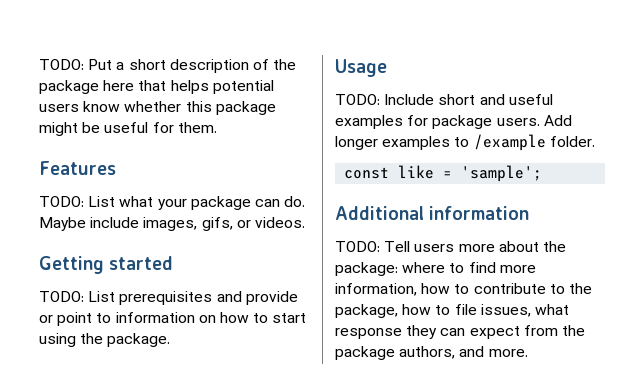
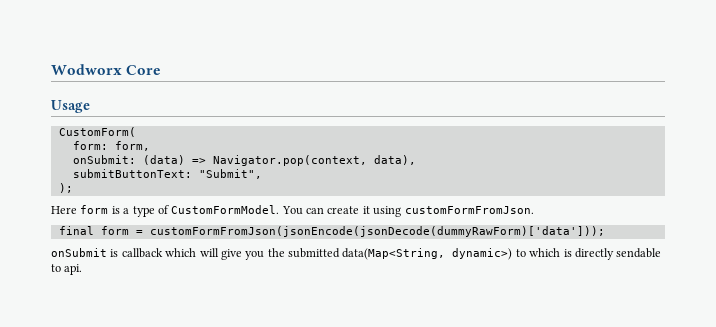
[39,59,297,73] [39,80,274,94] [39,101,276,115] [39,122,217,136] [39,161,116,175] [39,196,306,210] [39,217,305,231] [39,256,174,274] [39,291,298,305] [39,312,307,326] [39,333,171,347] [335,59,387,77] [335,94,553,105] [335,115,572,129] [335,134,595,151] [344,165,543,182] [335,206,530,220] [335,241,566,252] [335,262,536,276] [335,283,592,296] [335,304,569,318] [335,325,585,339] [335,346,528,360] TODO: Put a short description of the package here that helps potential users know whether this package might be useful for them. // Features // TODO: List what your package can do. Maybe include images, gifs, or videos. // Getting started // TODO: List prerequisites and provide or point to information on how to start using the package. // Usage // TODO: Include short and useful examples for package users. Add longer examples to /example folder. // const like = 'sample'; // Additional information // TODO: Tell users more about the package: where to find more information, how to contribute to the package, how to file issues, what response they can expect from the package authors, and more. -> [51,64,162,75] [51,100,90,113] [58,127,136,137] [72,141,150,151] [72,155,416,166] [72,169,262,179] [58,183,73,193] [51,205,534,217] [58,226,605,237] [51,248,662,260] [51,264,83,275] Wodworx Core // Usage // CustomForm( // form: form, // onSubmit: (data) => Navigator.pop(context, data), // submitButtonText: "Submit", // ); // Here form is a type of CustomFormModel. You can create it using customFormFromJson. // final form = customFormFromJson(jsonEncode(jsonDecode(dummyRawForm)['data'])); // onSubmit is callback which will give you the submitted data(Map<String, dynamic>) to which is directly sendable to api.

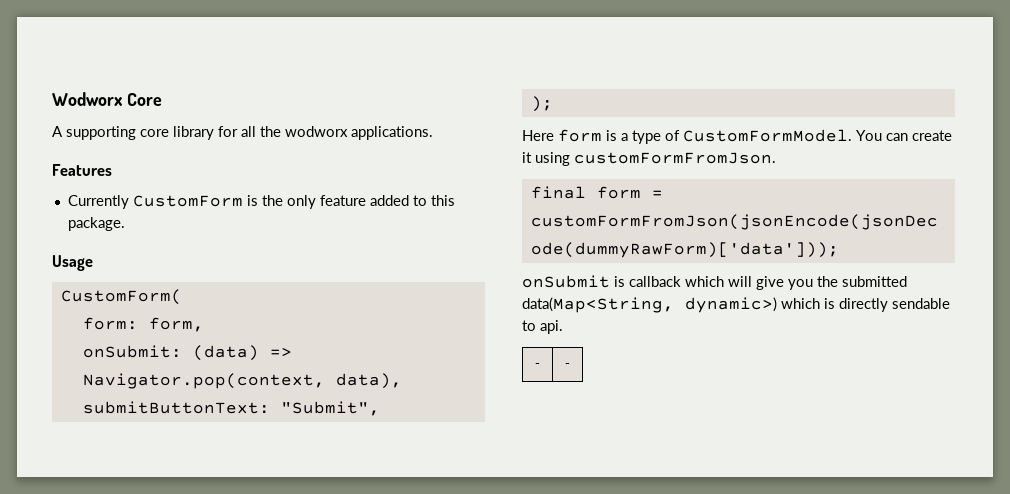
(162, 70) none -> [52,126,433,140] [52,164,112,176] [67,195,455,209] [67,217,125,231] // A supporting core library for all the wodworx applications. // Features // Currently CustomForm is the only feature added to this package.
[515,249,526,257] to -> (777, 305) none
(83, 269) none -> [535,363,540,368] [565,363,570,368] // - | -

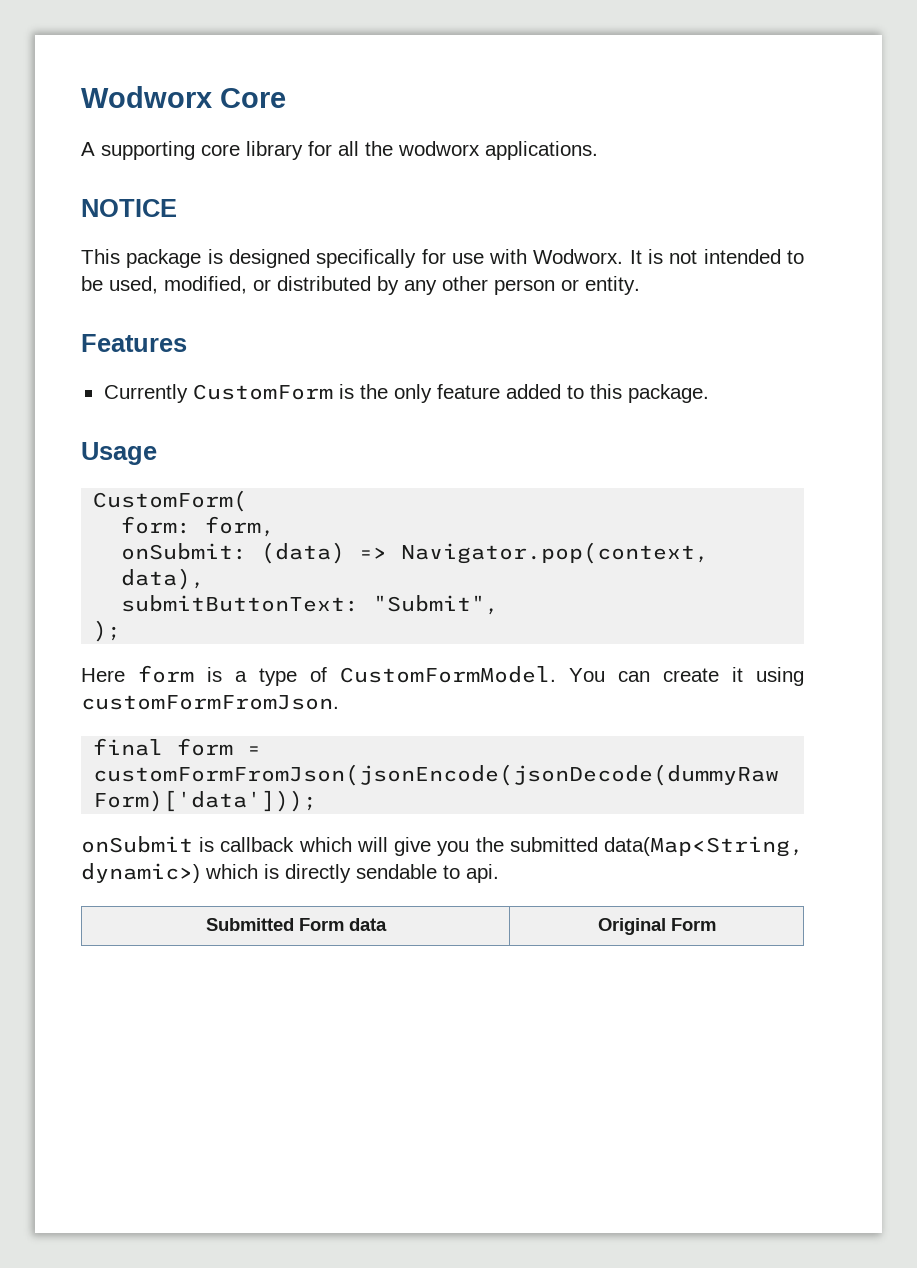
(433, 133) none -> [81,199,177,217] [81,249,804,268] [81,276,640,295] // NOTICE // This package is designed specifically for use with Wodworx. It is not intended to be used, modified, or distributed by any other person or entity.
[535,363,540,368] [565,363,570,368] - | - -> [205,918,387,931] [597,918,716,935] Submitted Form data | Original Form

